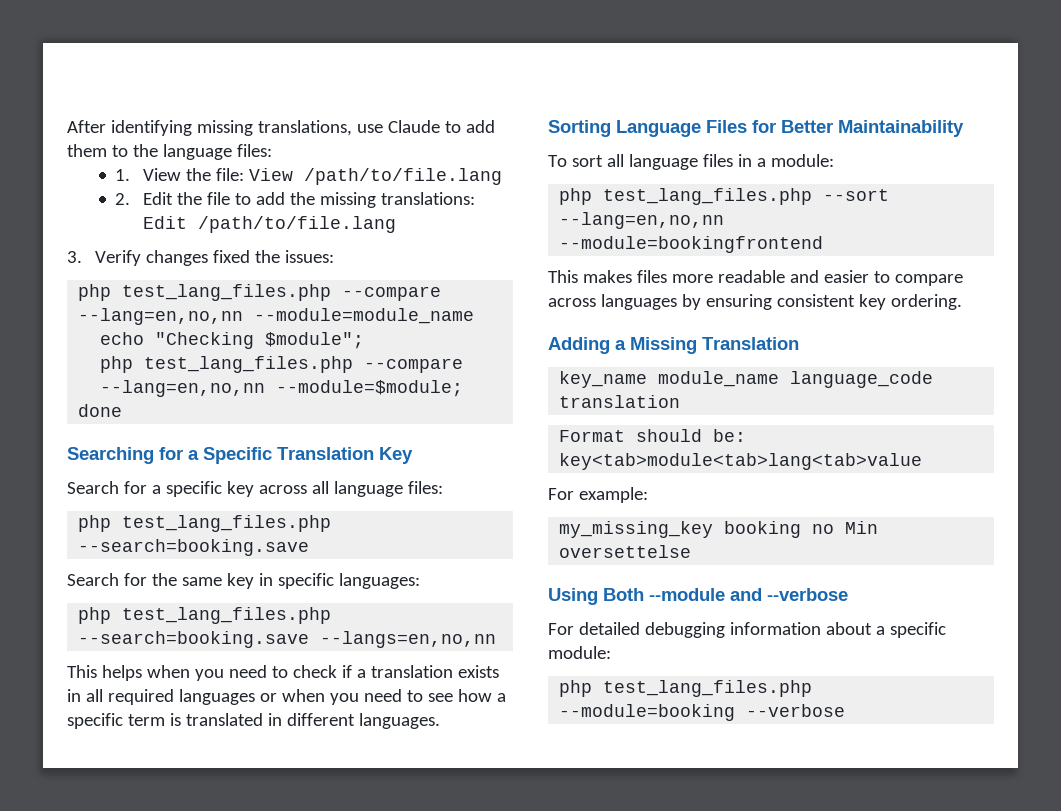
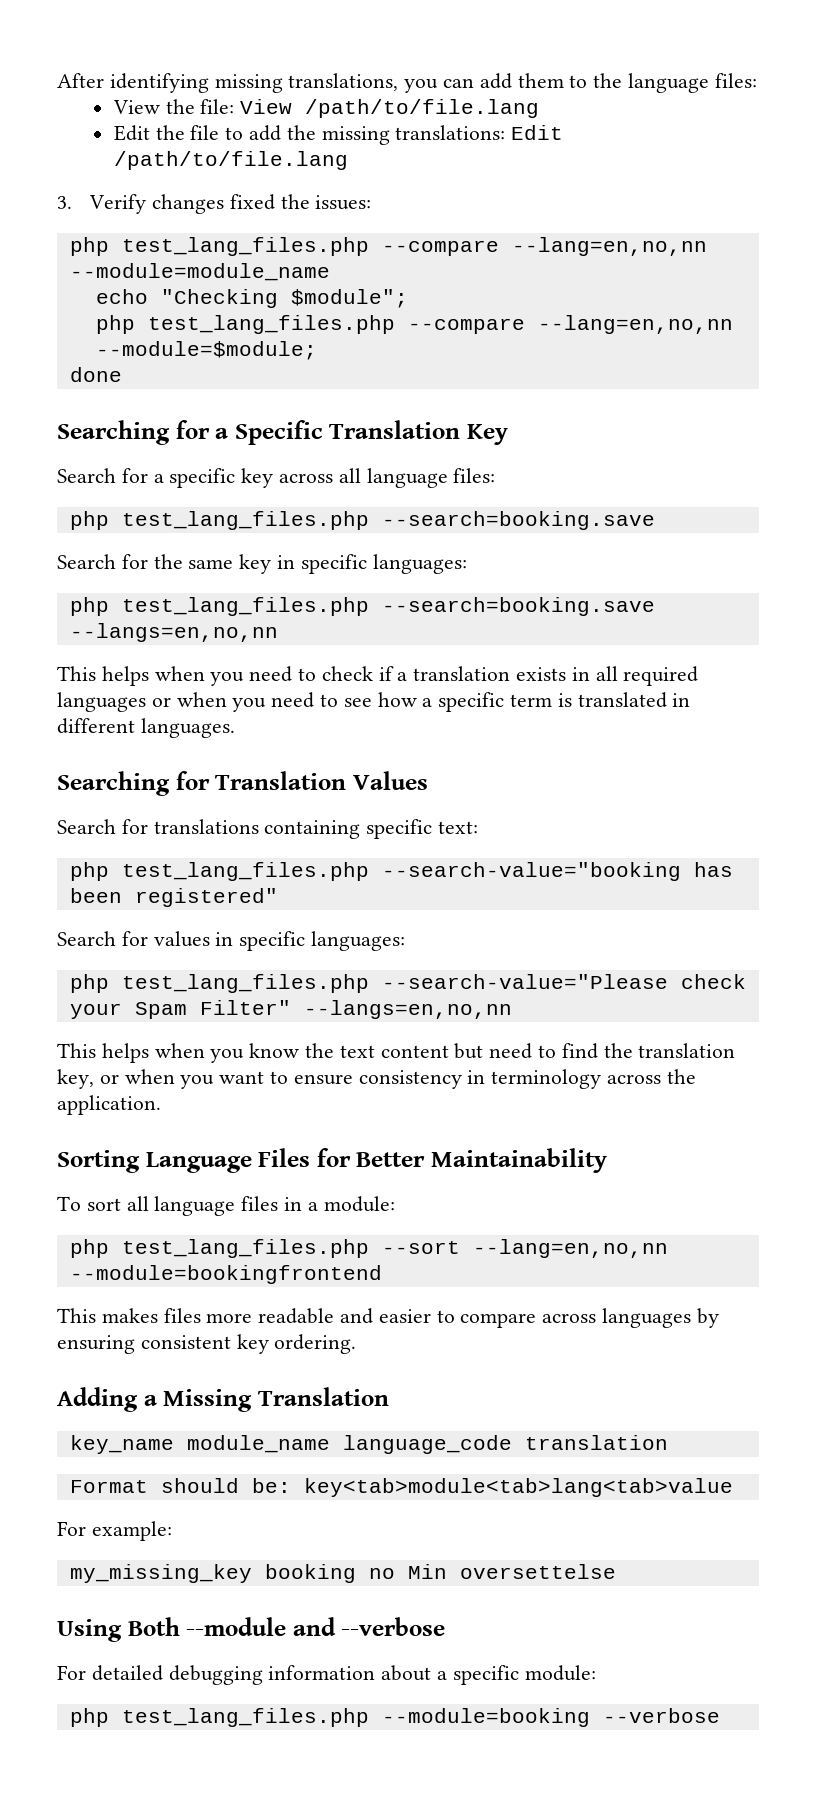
[356,120,461,133] use Claude to -> [404,78,475,93] you can
[115,169,131,181] 1. -> (757, 80) none
[115,193,131,205] 2. -> (540, 108) none
(440, 721) none -> [57,771,428,796] [57,819,479,839] [69,862,733,881] [69,888,278,907] [57,931,406,951] [69,974,746,993] [69,1000,512,1019] [57,1043,736,1063] [57,1069,696,1089] [57,1095,161,1115] // Searching for Translation Values // Search for translations containing specific text: // php test_lang_files.php --search-value="booking has been registered" // Search for values in specific languages: // php test_lang_files.php --search-value="Please check your Spam Filter" --langs=en,no,nn // This helps when you know the text content but need to find the translation key, or when you want to ensure consistency in terminology across the application.

